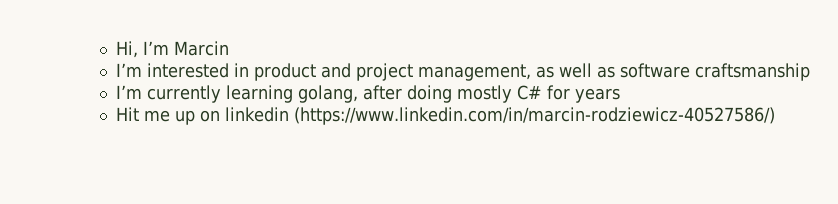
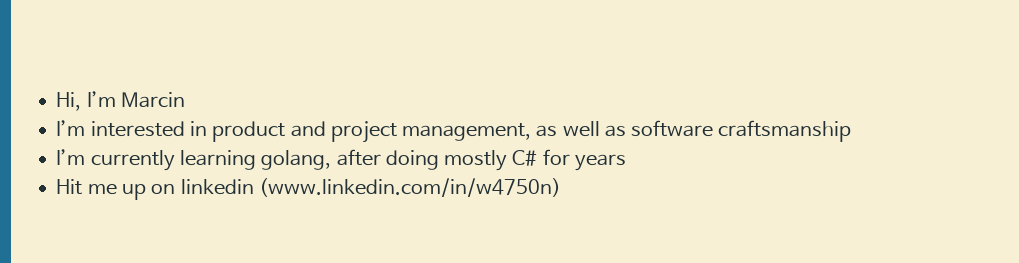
[293,107,775,125] (https://www.linkedin.com/in/marcin-rodziewicz-40527586/) -> [258,178,561,197] (www.linkedin.com/in/w4750n)

